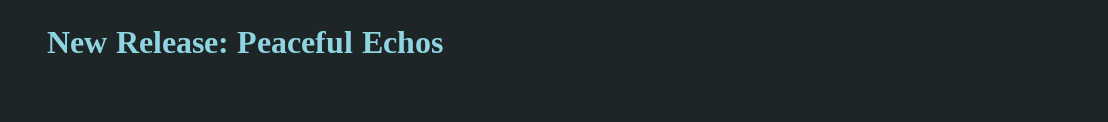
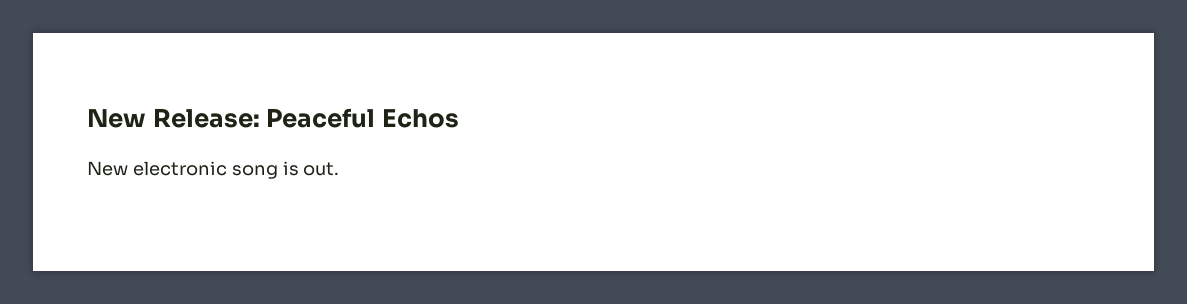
(443, 42) none -> [87,161,340,179] // New electronic song is out.

